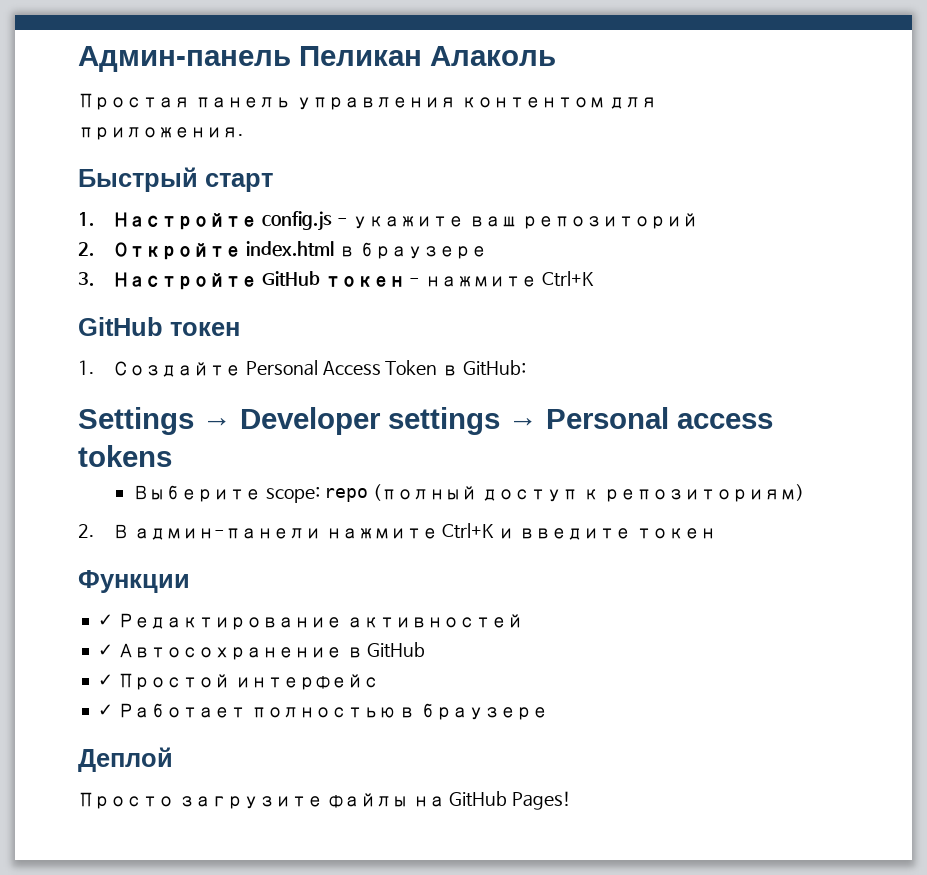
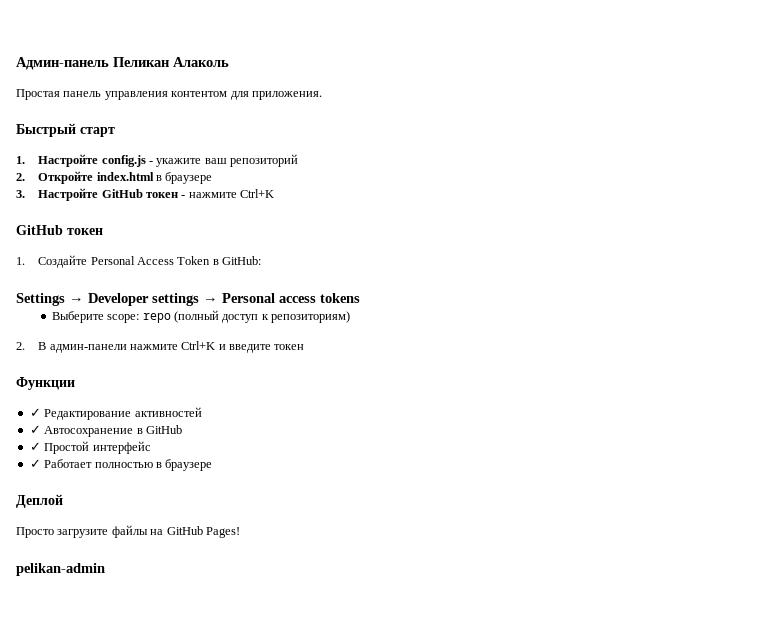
(572, 800) none -> [16,563,105,576] // pelikan-admin

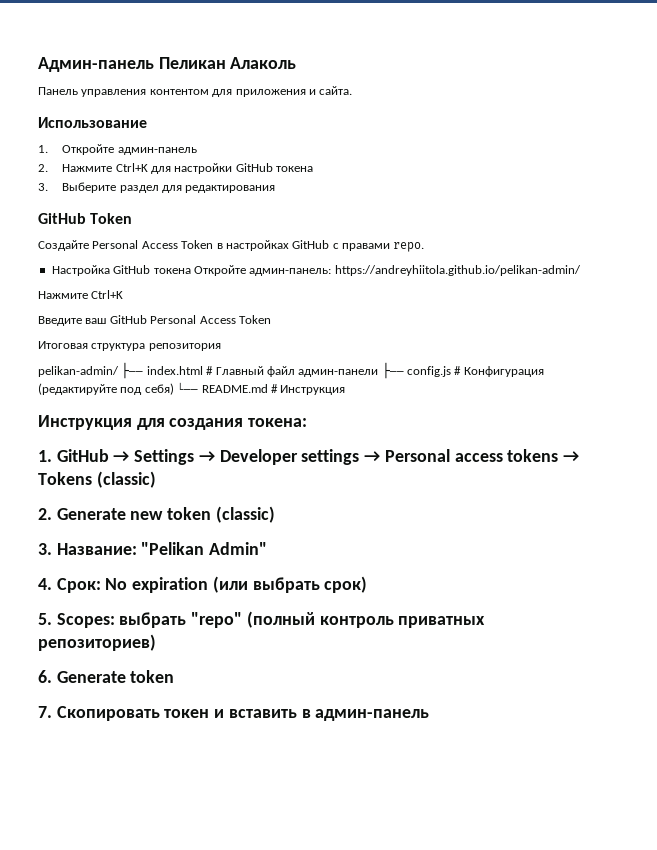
[16,89,102,100] Простая панель -> [38,87,78,95] Панель
[251,91,322,100] [16,123,115,137] [16,154,299,167] [16,171,213,184] [16,188,275,201] [16,225,103,235] [16,257,25,265] приложения. // Быстрый старт // 1. Настройте config.js - укажите ваш репозиторий // 2. Откройте index.html в браузере // 3. Настройте GitHub токен - нажмите Ctrl+K // GitHub токен // 1. -> [235,86,353,97] [38,117,147,128] [38,144,197,155] [38,163,314,174] [38,182,276,193] [38,213,133,224] приложения и сайта. // Использование // 1. Откройте админ-панель // 2. Нажмите Ctrl+K для настройки GitHub токена // 3. Выберите раздел для редактирования // GitHub Token //
[222,256,262,265] GitHub: // -> [225,240,425,252] [51,265,581,276] [38,290,124,299] [38,315,271,326] [38,341,221,351] [38,362,544,379] [38,382,346,395] [38,415,308,430] [38,449,130,462] настройках GitHub с правами repo. // Настройка GitHub токена Откройте админ-панель: https://andreyhiitola.github.io/pelikan-admin/ // Нажмите Ctrl+K // Введите ваш GitHub Personal Access Token // Итоговая структура репозитория // pelikan-admin/ ├── index.html # Главный файл админ-панели ├── config.js # Конфигурация (редактируйте под себя) └── README.md # Инструкция // Инструкция для создания токена: // 1. GitHub →
[51,310,351,323] [16,341,305,353] [16,377,75,390] [29,407,202,420] [29,425,182,437] [29,441,151,454] [29,459,213,471] [16,494,63,508] [16,525,240,538] [16,563,105,576] // Выберите scope: repo (полный доступ к репозиториям) // 2. В админ-панели нажмите Ctrl+K и введите токен // Функции // ✓ Редактирование активностей // ✓ Автосохранение в GitHub // ✓ Простой интерфейс // ✓ Работает полностью в браузере // Деплой // Просто загрузите файлы на GitHub Pages! // pelikan-admin -> [562,451,579,462] [38,471,156,488] [38,506,275,523] [38,542,268,555] [38,576,368,593] [38,611,486,628] [38,634,156,651] [38,670,175,683] [38,706,430,721] → Tokens (classic) // 2. Generate new token (classic) // 3. Название: "Pelikan Admin" // 4. Срок: No expiration (или выбрать срок) // 5. Scopes: выбрать "repo" (полный контроль приватных репозиториев) // 6. Generate token // 7. Скопировать токен и вставить в админ-панель

